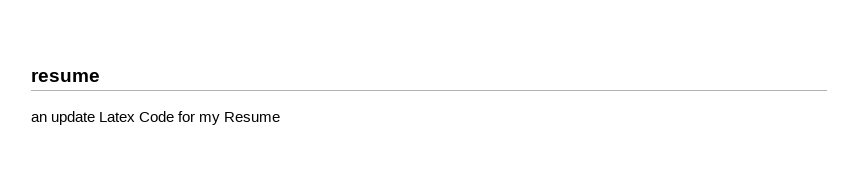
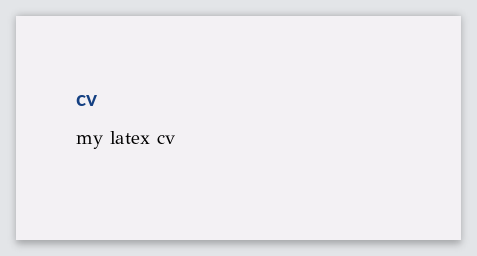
[31,71,100,82] [31,111,281,125] resume // an update Latex Code for my Resume -> [76,95,97,106] [76,131,175,149] cv // my latex cv

